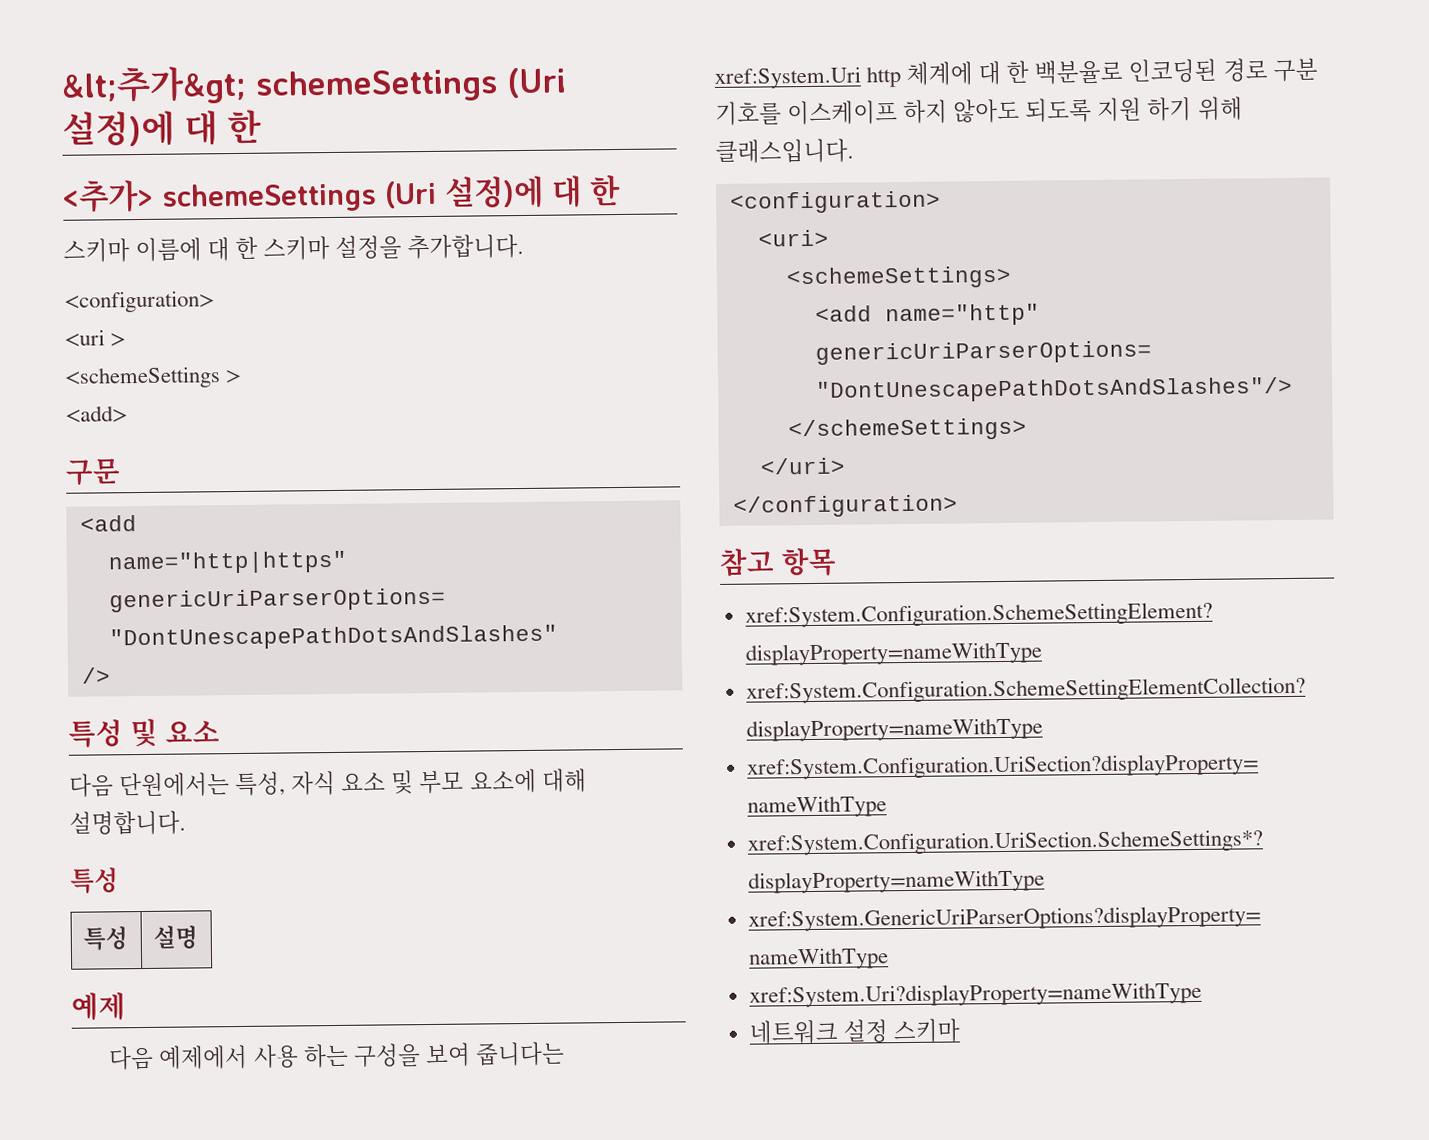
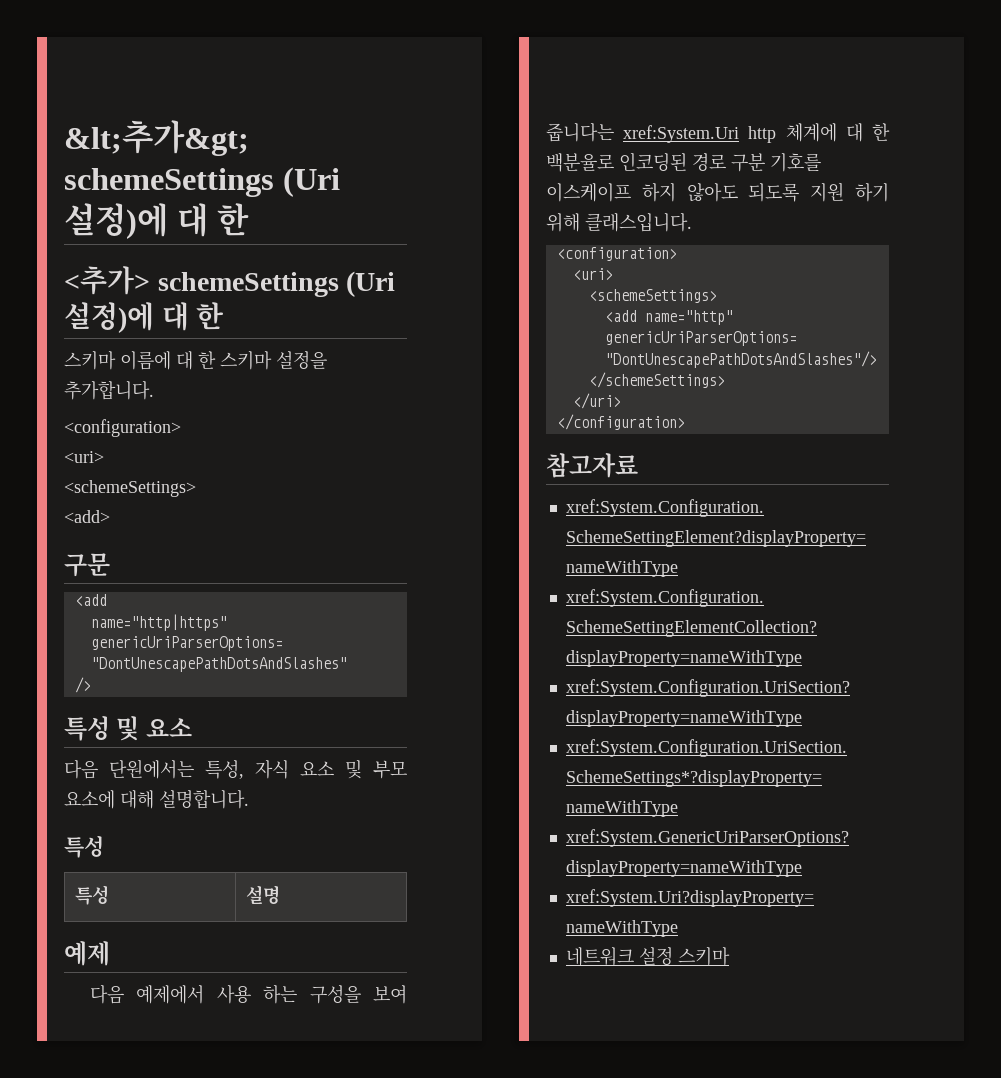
[64,329,127,347] [64,366,243,389] <uri > // <schemeSettings > -> [64,451,104,463] [64,480,196,497] <uri> // <schemeSettings>
[719,547,837,577] 참고 항목 -> [546,453,638,478] 참고자료

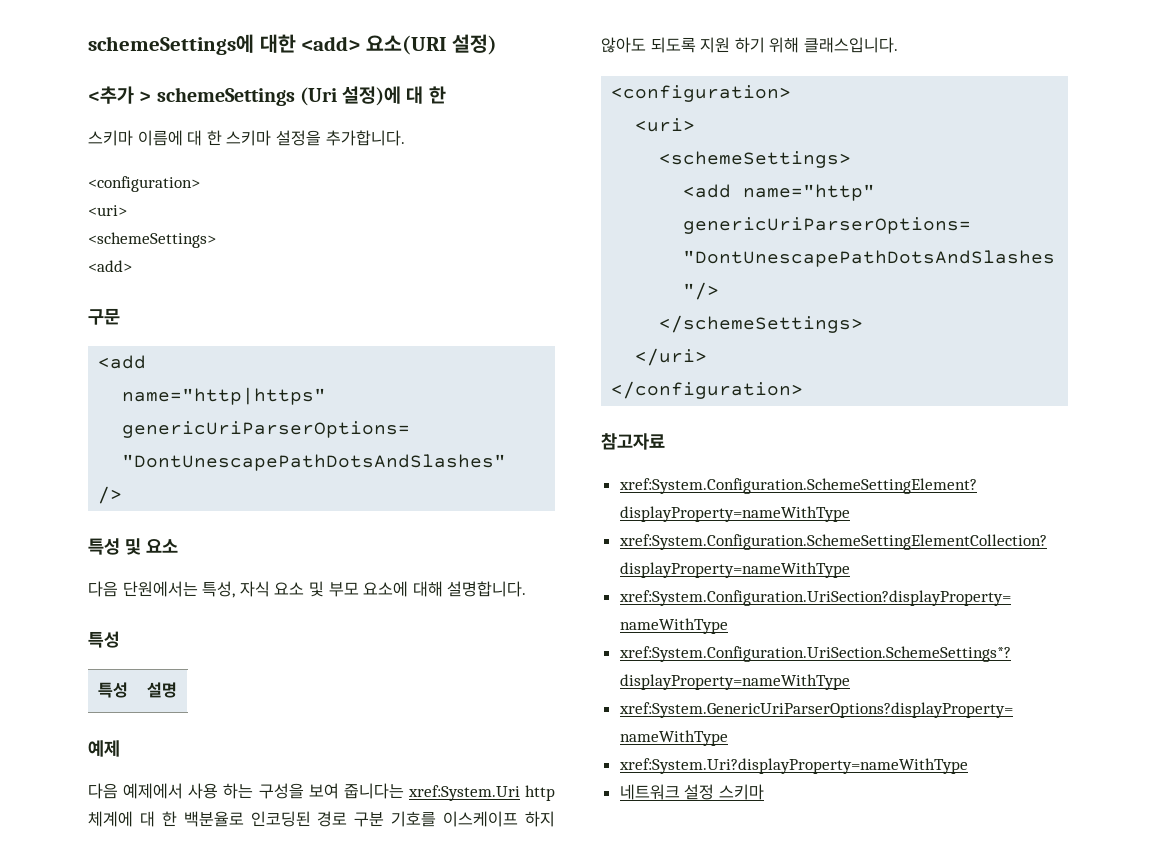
[64,120,249,156] [64,167,340,197] [64,203,249,239] [64,266,150,295] &lt;추가&gt; schemeSettings (Uri 설정)에 대 한 // <추가> -> [88,34,498,55] [88,86,152,104] schemeSettings에 대한 <add> 요소(URI 설정) // <추가 >

